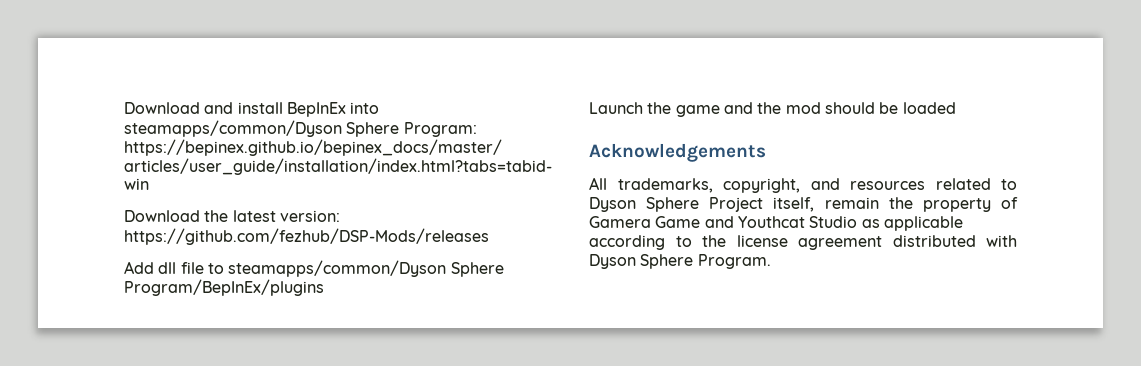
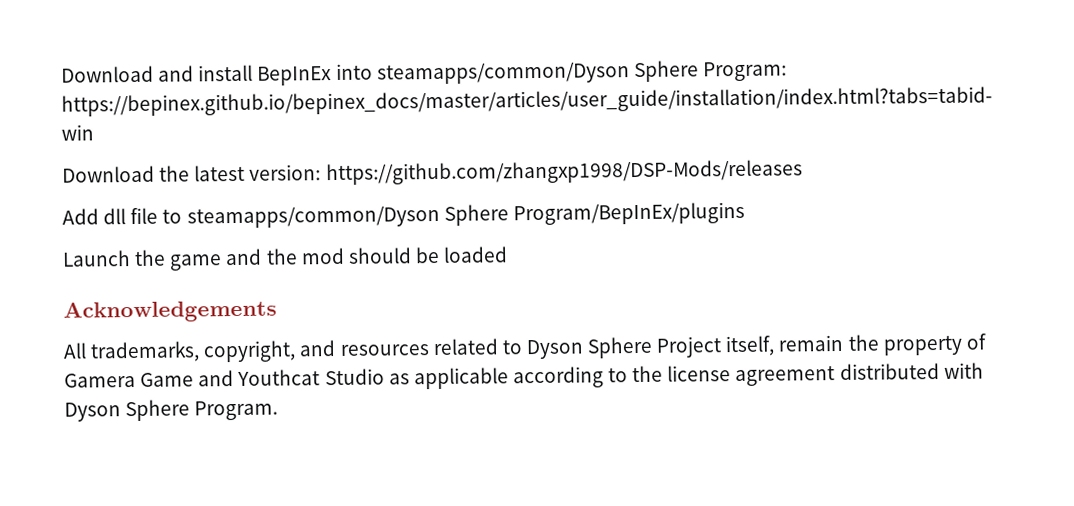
[124,228,489,245] https://github.com/fezhub/DSP-Mods/releases -> [325,159,803,186] https://github.com/zhangxp1998/DSP-Mods/releases

